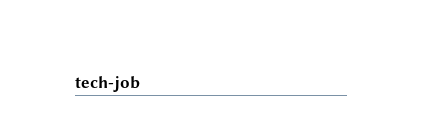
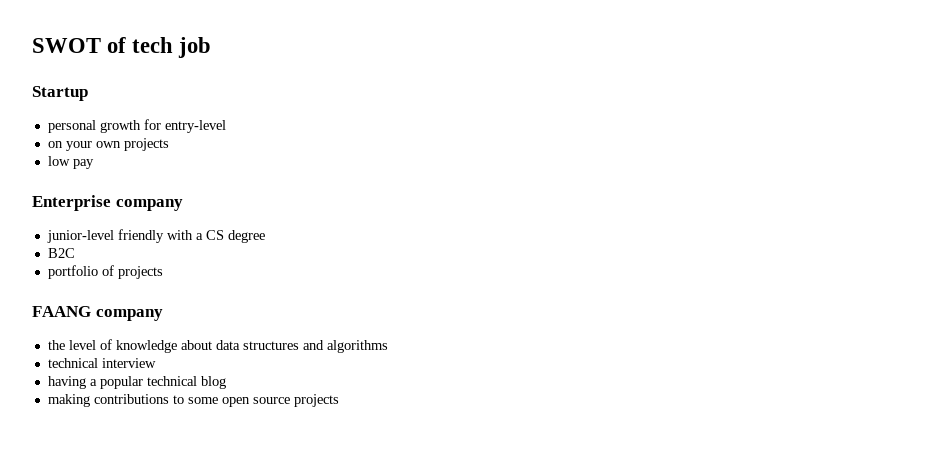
[75,76,140,92] tech-job -> [32,37,212,58] [32,86,88,101] [47,119,226,133] [47,138,169,151] [47,156,94,169] [32,195,183,211] [46,229,265,243] [47,248,75,258] [47,265,163,279] [32,306,163,321] [47,339,388,353] [47,358,156,368] [47,376,226,389] [47,394,339,407] SWOT of tech job // Startup // personal growth for entry-level // on your own projects // low pay // Enterprise company // junior-level friendly with a CS degree // B2C // portfolio of projects // FAANG company // the level of knowledge about data structures and algorithms // technical interview // having a popular technical blog // making contributions to some open source projects

